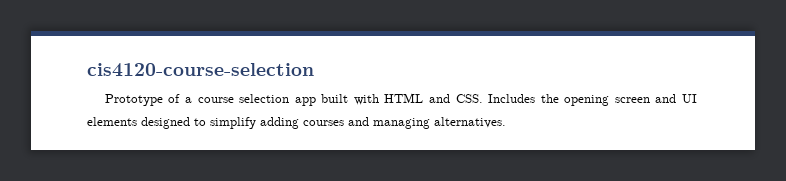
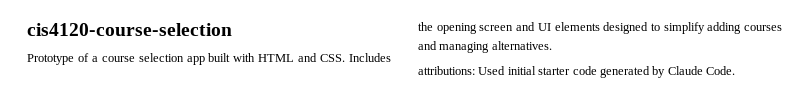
(506, 122) none -> [418,66,735,78] // attributions: Used initial starter code generated by Claude Code.

